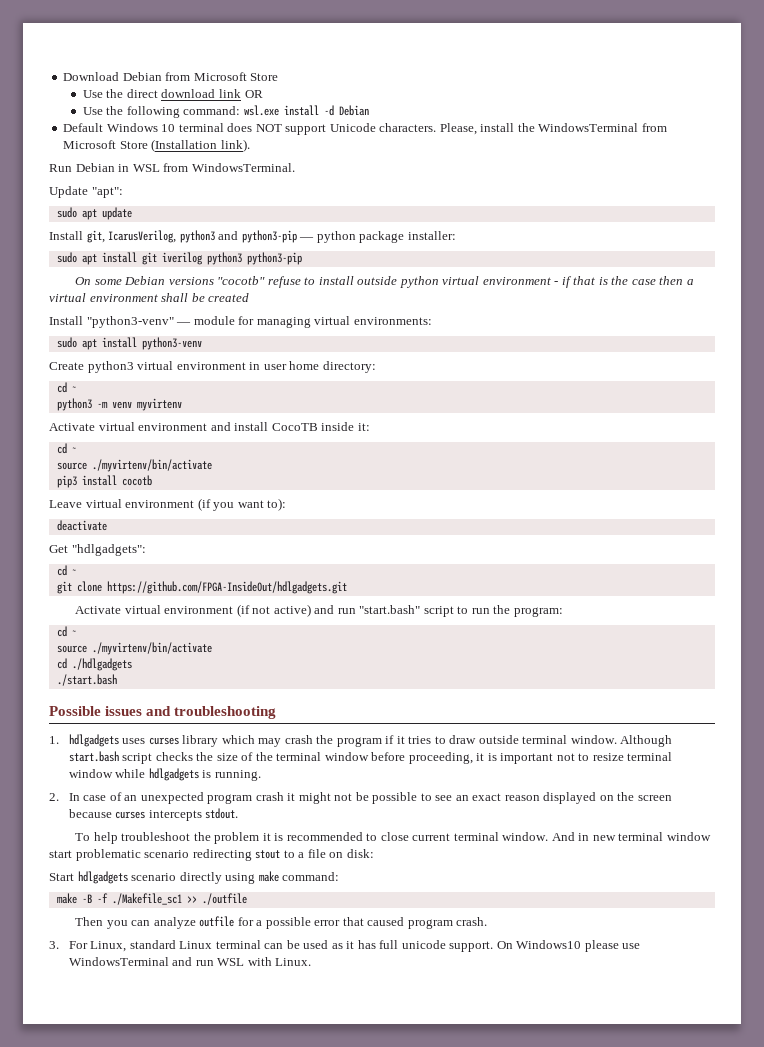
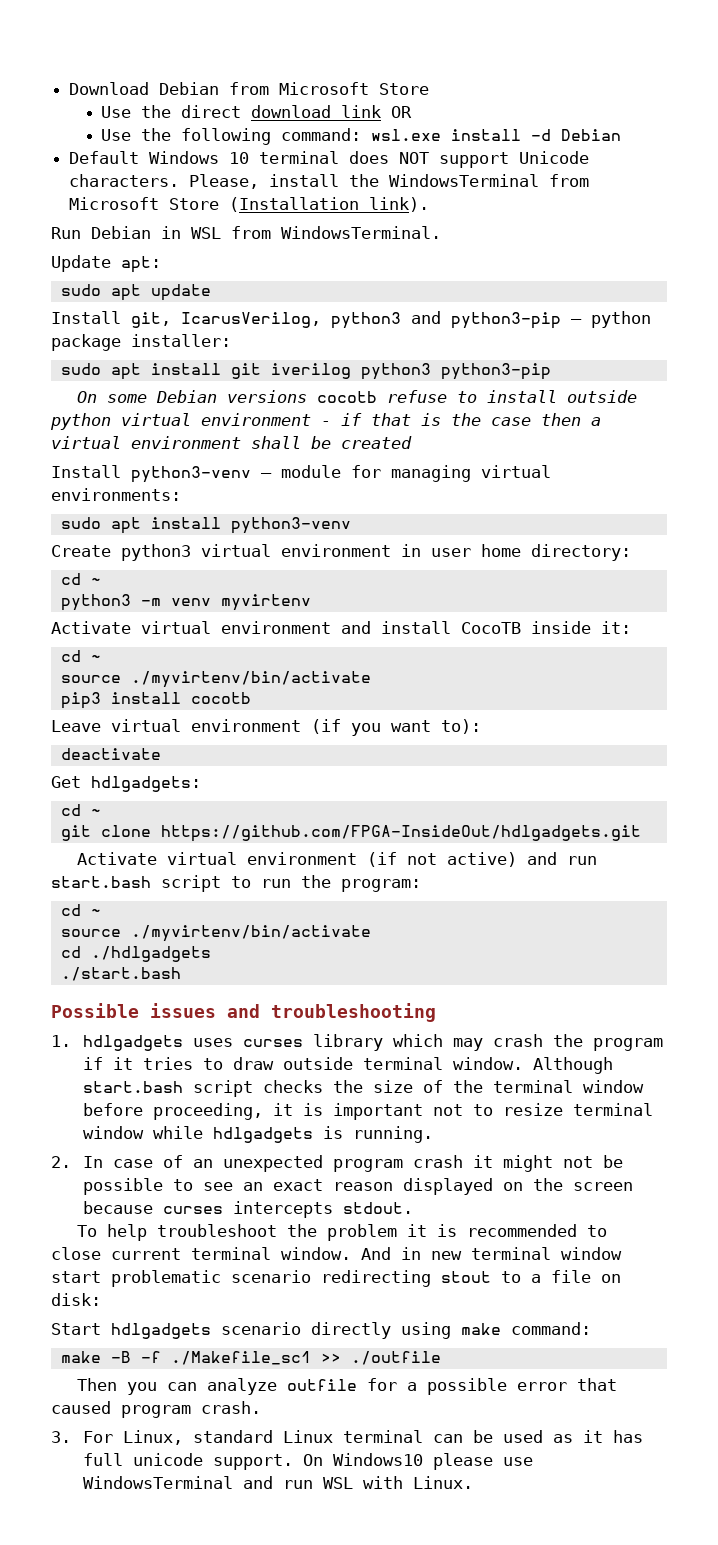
[91,187,123,198] "apt": -> [121,256,161,273] apt:
[217,276,266,285] "cocotb" -> [317,391,378,403] cocotb
[86,316,174,328] "python3-venv" -> [131,466,251,483] python3-venv
[71,544,146,556] "hdlgadgets": -> [91,776,201,792] hdlgadgets:
[359,605,421,614] "start.bash" -> [51,876,151,888] start.bash

